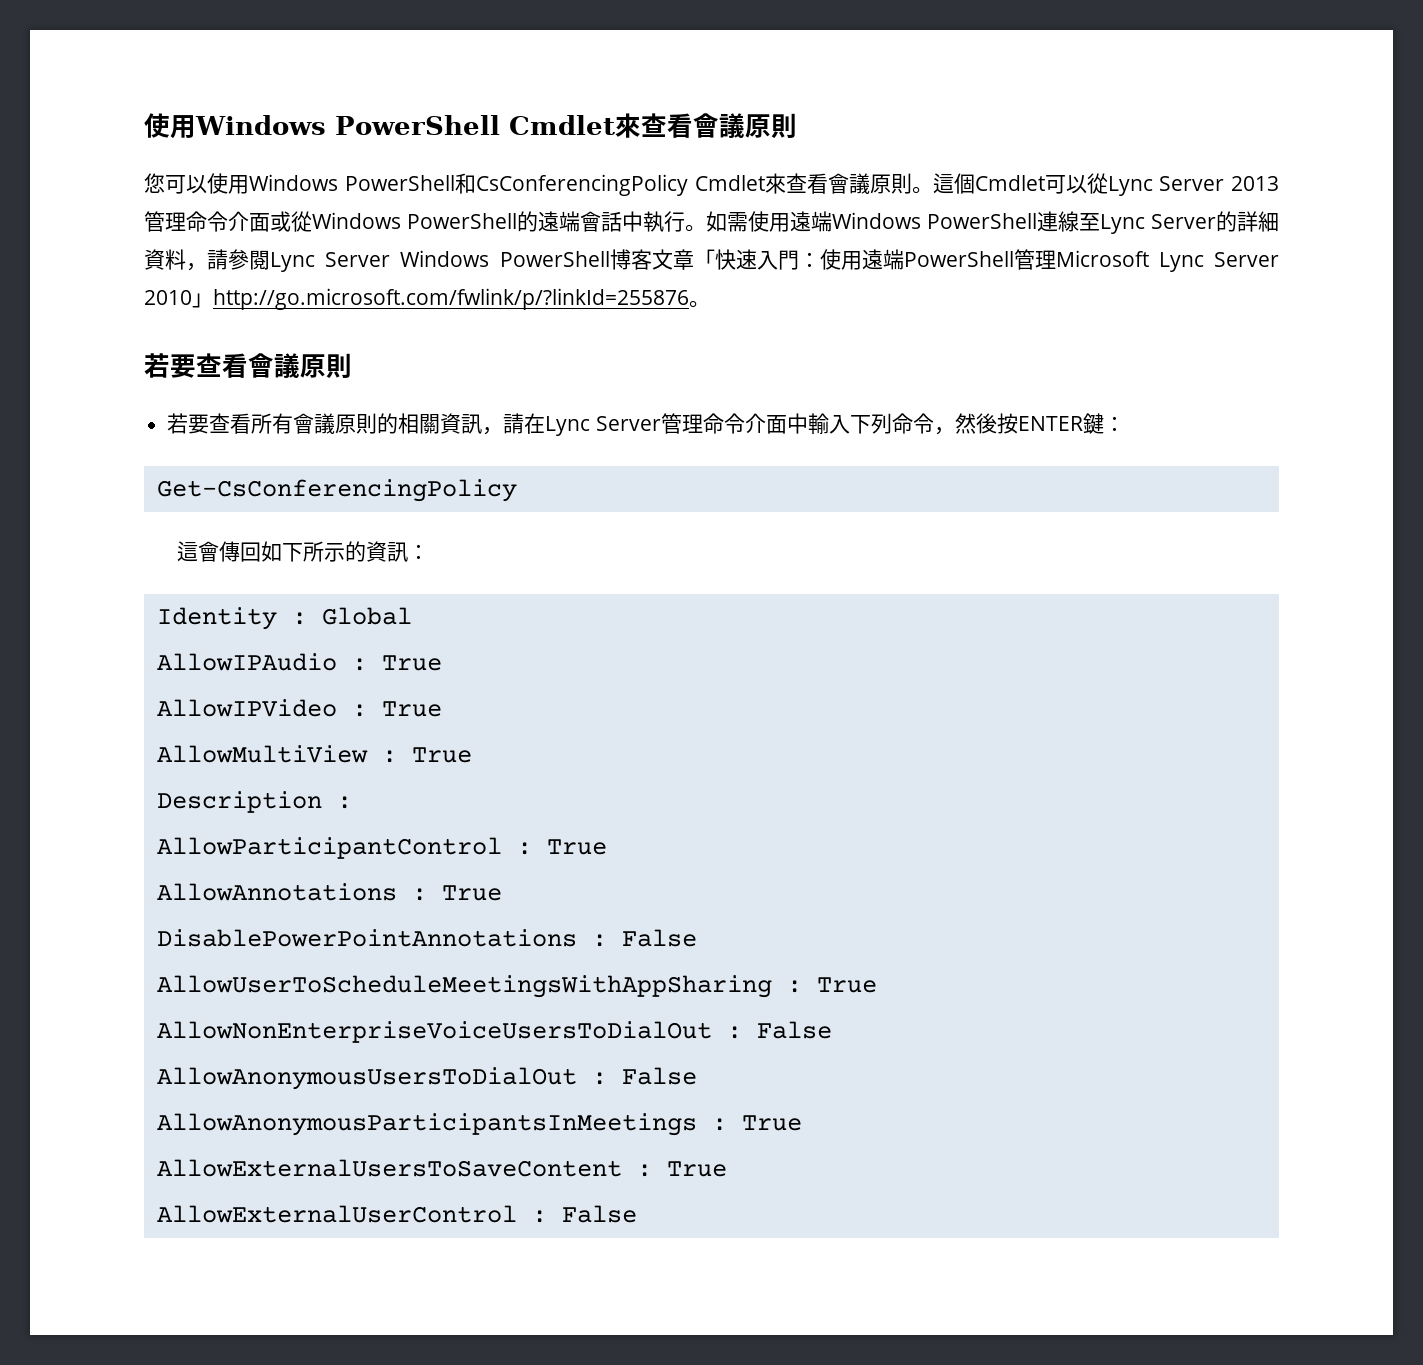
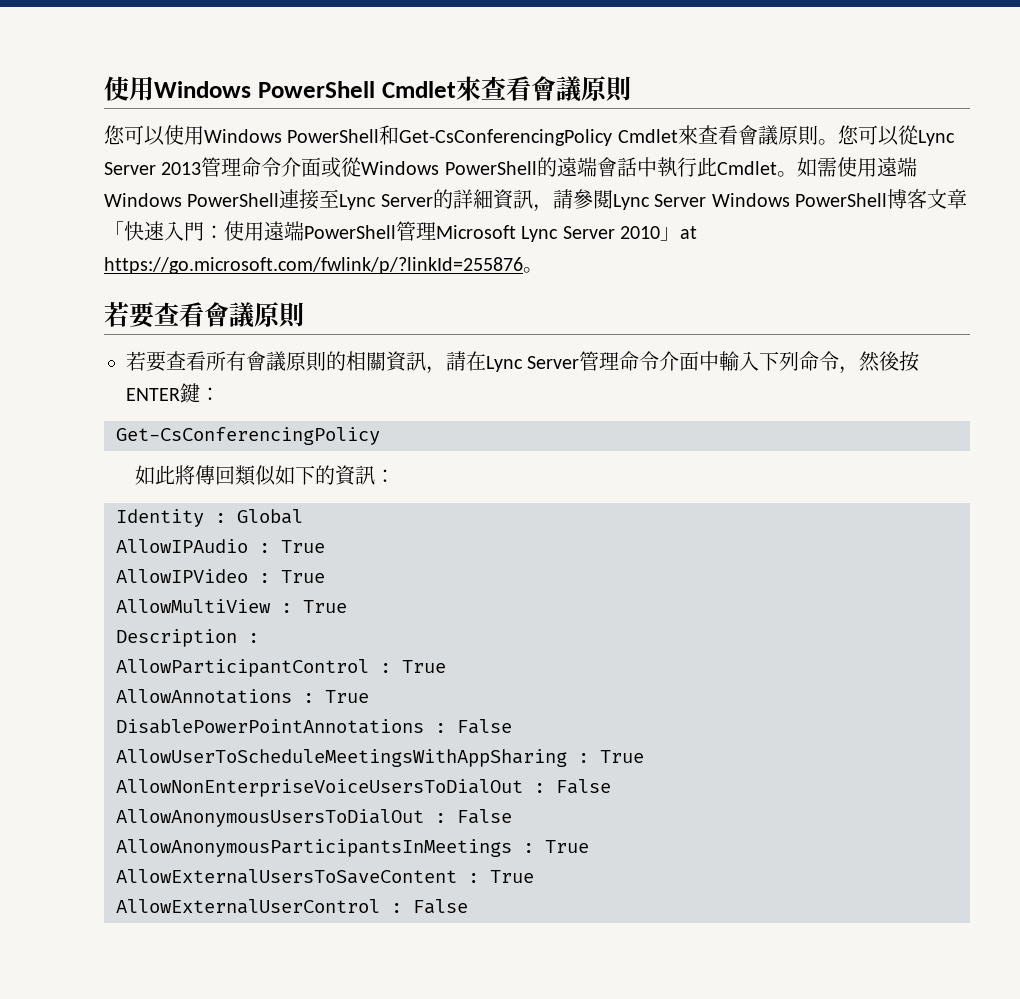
[475,174,688,196] CsConferencingPolicy -> [399,129,613,146] Get-CsConferencingPolicy
[932,173,1045,194] 這個Cmdlet -> [837,125,859,145] 您
(685, 221) none -> [696,157,777,177] 此Cmdlet
[1058,211,1079,232] 線 -> [299,189,320,210] 接
[165,249,186,270] 料 -> [512,189,533,209] 訊
[213,288,689,310] http://go.microsoft.com/fwlink/p/?linkId=255876 -> [680,226,698,239] [104,257,523,274] at https://go.microsoft.com/fwlink/p/?linkId=255876
[176,541,345,562] 這會傳回如下所示 -> [134,465,315,486] 如此將傳回類似如下

